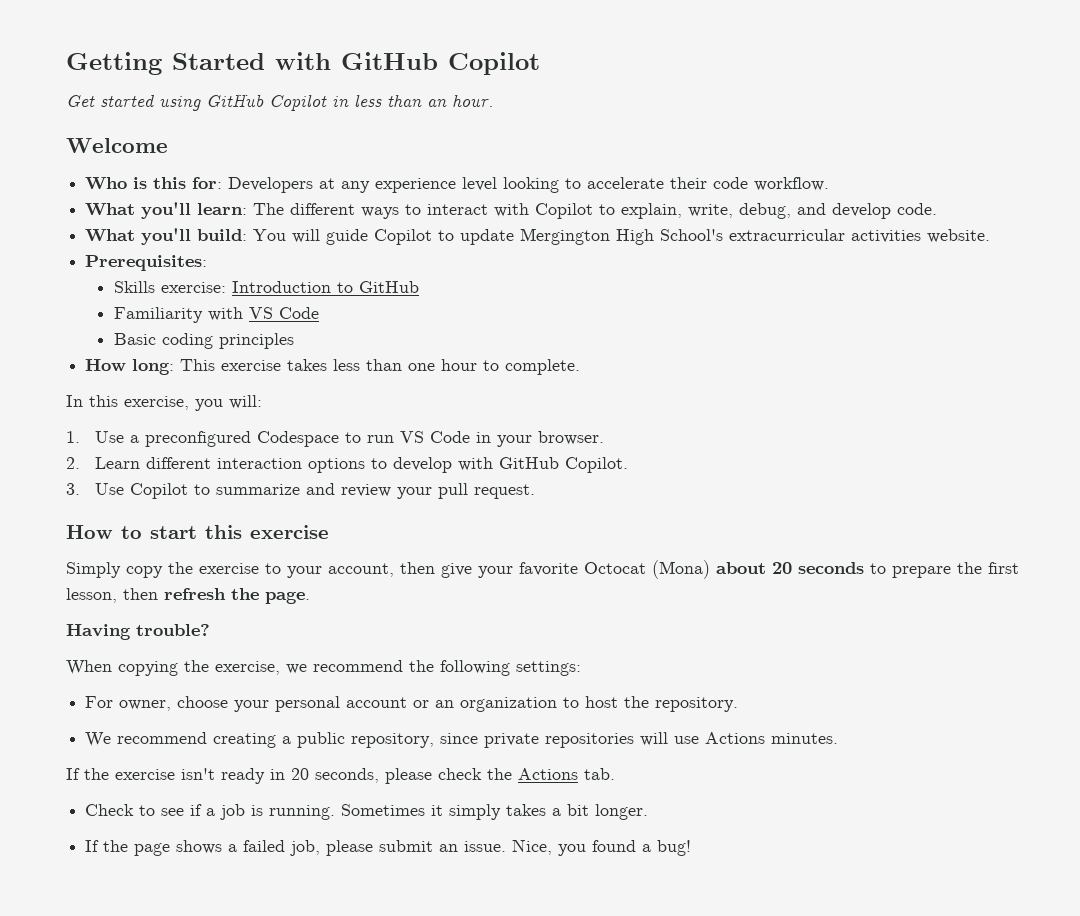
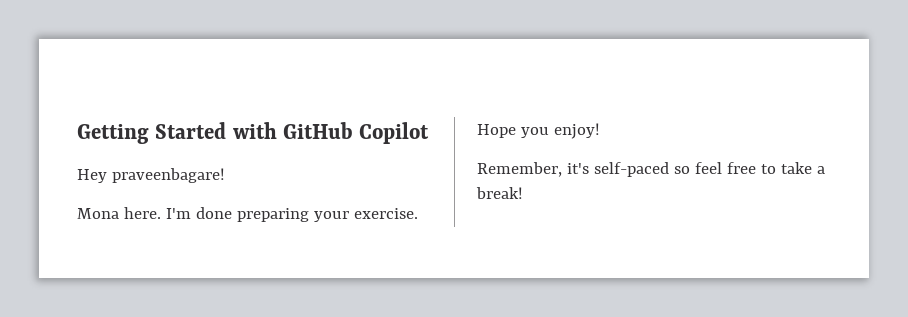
[66,94,494,111] [66,138,168,153] [85,177,830,193] [85,202,938,219] [85,228,991,245] [85,255,208,271] [114,281,420,293] [114,307,320,323] [114,333,295,349] [85,359,581,375] [66,395,262,411] [66,431,604,447] [66,457,628,473] [66,483,535,499] [66,525,329,539] [66,560,1019,579] [66,588,310,604] [66,624,210,640] [66,660,581,676] [85,696,739,712] [85,732,839,748] [66,768,615,784] [85,804,649,820] [85,839,692,856] Get started using GitHub Copilot in less than an hour. // Welcome // Who is this for: Developers at any experience level looking to accelerate their code workflow. // What you'll learn: The different ways to interact with Copilot to explain, write, debug, and develop code. // What you'll build: You will guide Copilot to update Mergington High School's extracurricular activities website. // Prerequisites: // Skills exercise: Introduction to GitHub // Familiarity with VS Code // Basic coding principles // How long: This exercise takes less than one hour to complete. // In this exercise, you will: // 1. Use a preconfigured Codespace to run VS Code in your browser. // 2. Learn different interaction options to develop with GitHub Copilot. // 3. Use Copilot to summarize and review your pull request. // How to start this exercise // Simply copy the exercise to your account, then give your favorite Octocat (Mona) about 20 seconds to prepare the first lesson, then refresh the page. // Having trouble? // When copying the exercise, we recommend the following settings: // For owner, choose your personal account or an organization to host the repository. // We recommend creating a public repository, since private repositories will use Actions minutes. // If the exercise isn't ready in 20 seconds, please check the Actions tab. // Check to see if a job is running. Sometimes it simply takes a bit longer. // If the page shows a failed job, please submit an issue. Nice, you found a bug! -> [77,168,225,183] [77,207,418,222] [477,123,600,139] [477,162,825,177] [476,187,523,199] Hey praveenbagare! // Mona here. I'm done preparing your exercise. Hope you enjoy! // Remember, it's self-paced so feel free to take a break!

